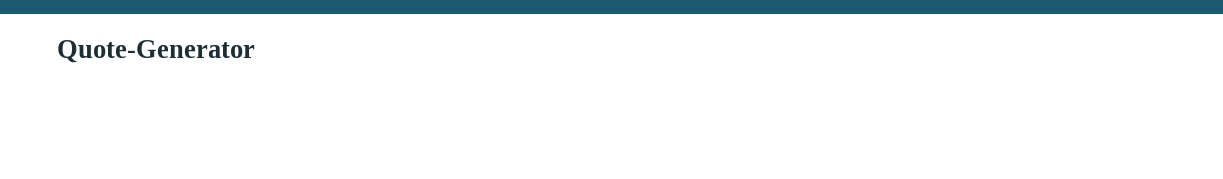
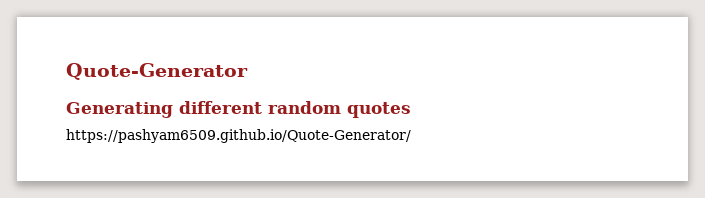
(255, 51) none -> [66,101,411,118] [66,129,411,143] // Generating different random quotes // https://pashyam6509.github.io/Quote-Generator/

